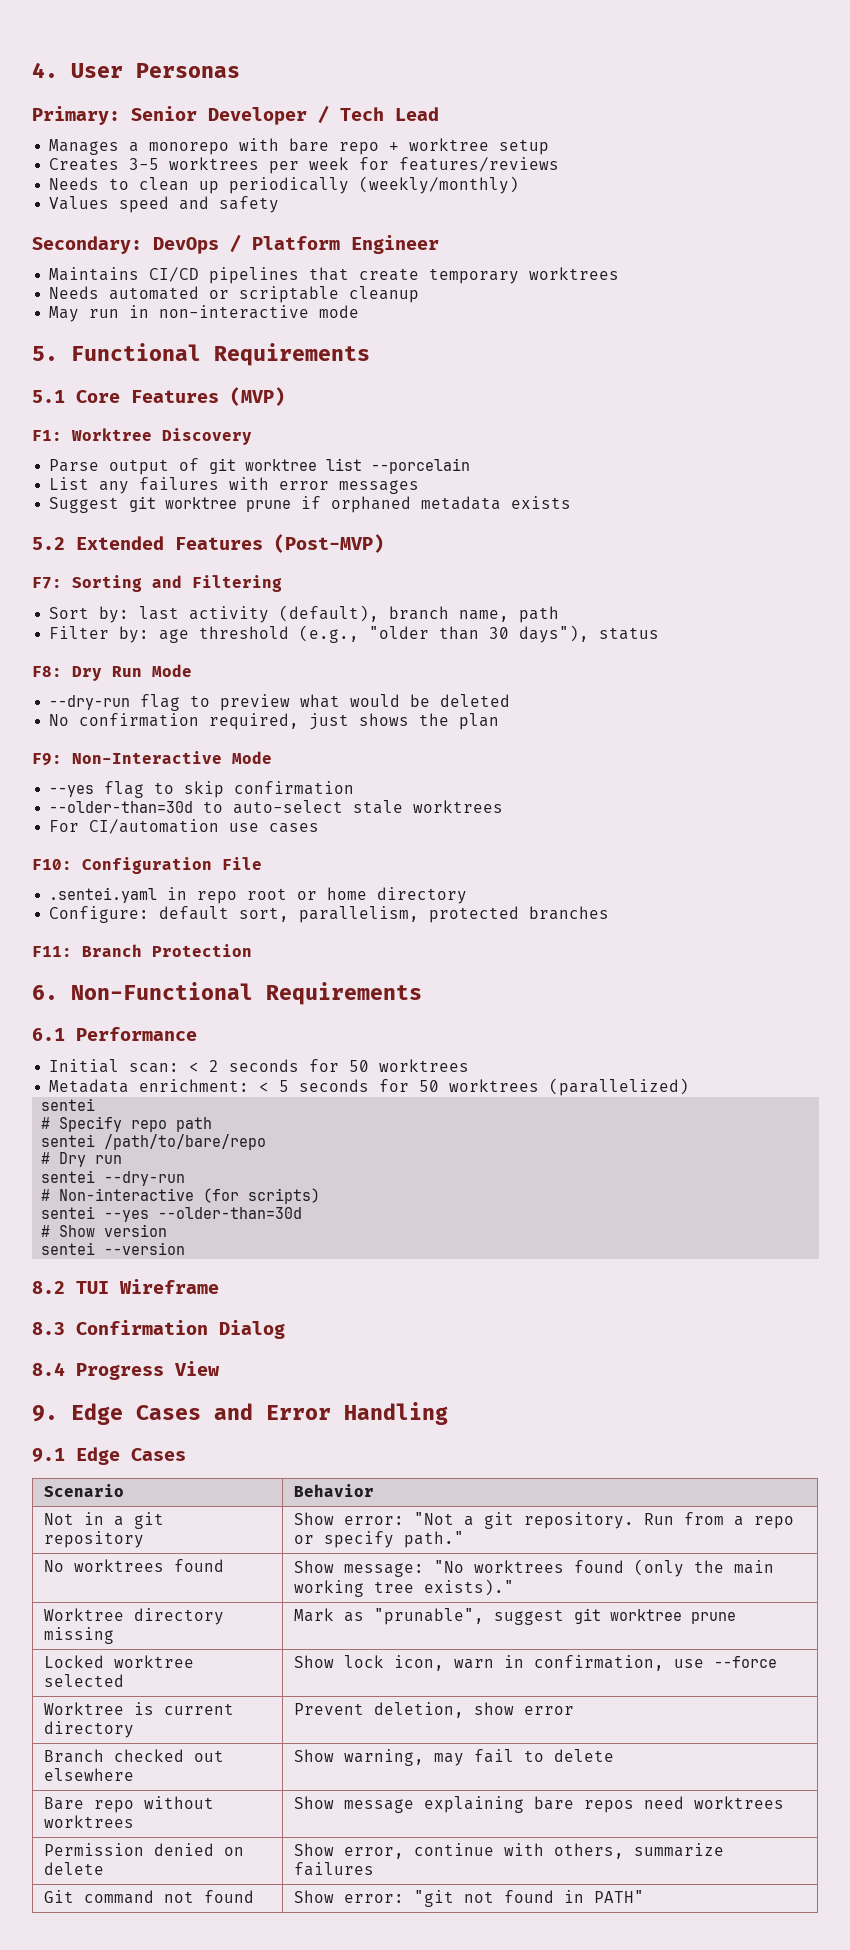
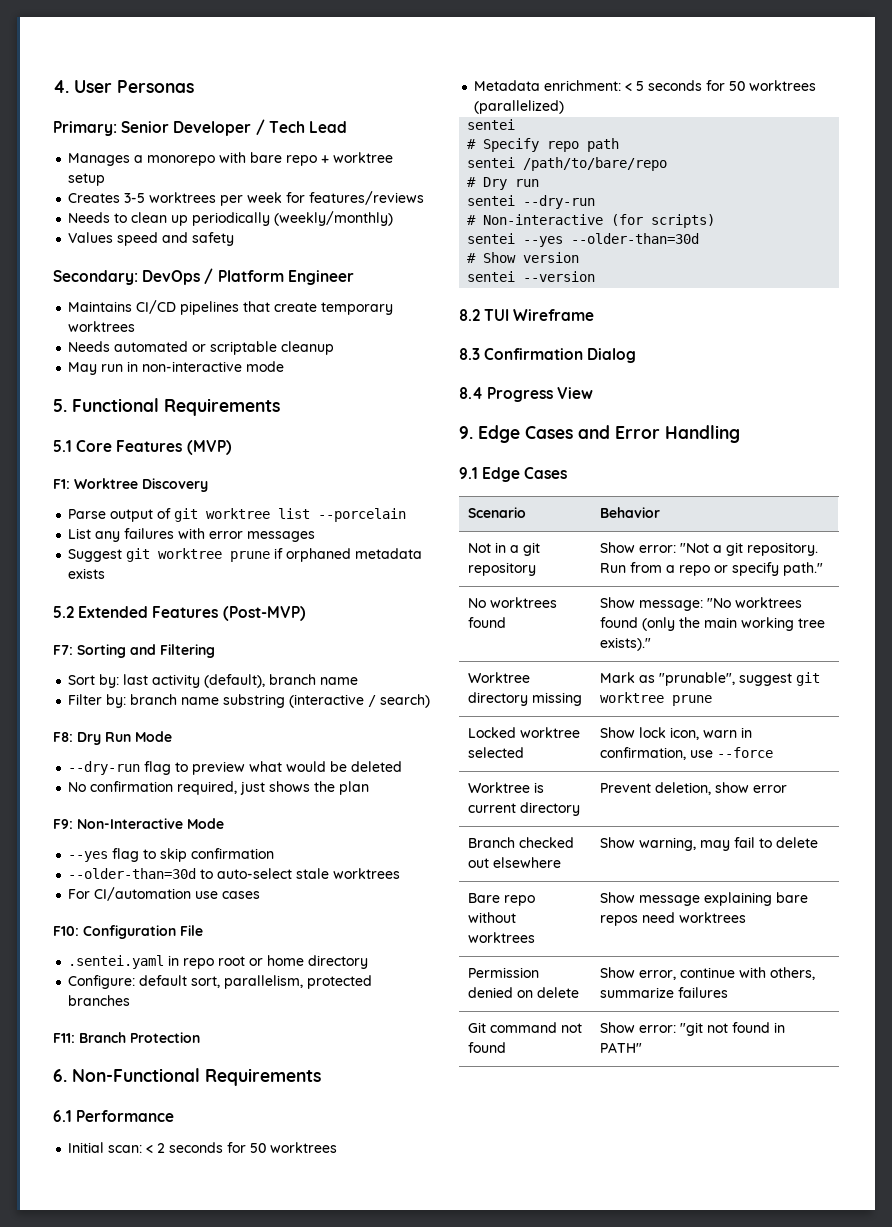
[459,606,560,623] name, path -> [320,677,359,685] name
[159,625,660,643] age threshold (e.g., "older than 30 days"), status -> [130,694,431,708] branch name substring (interactive / search)

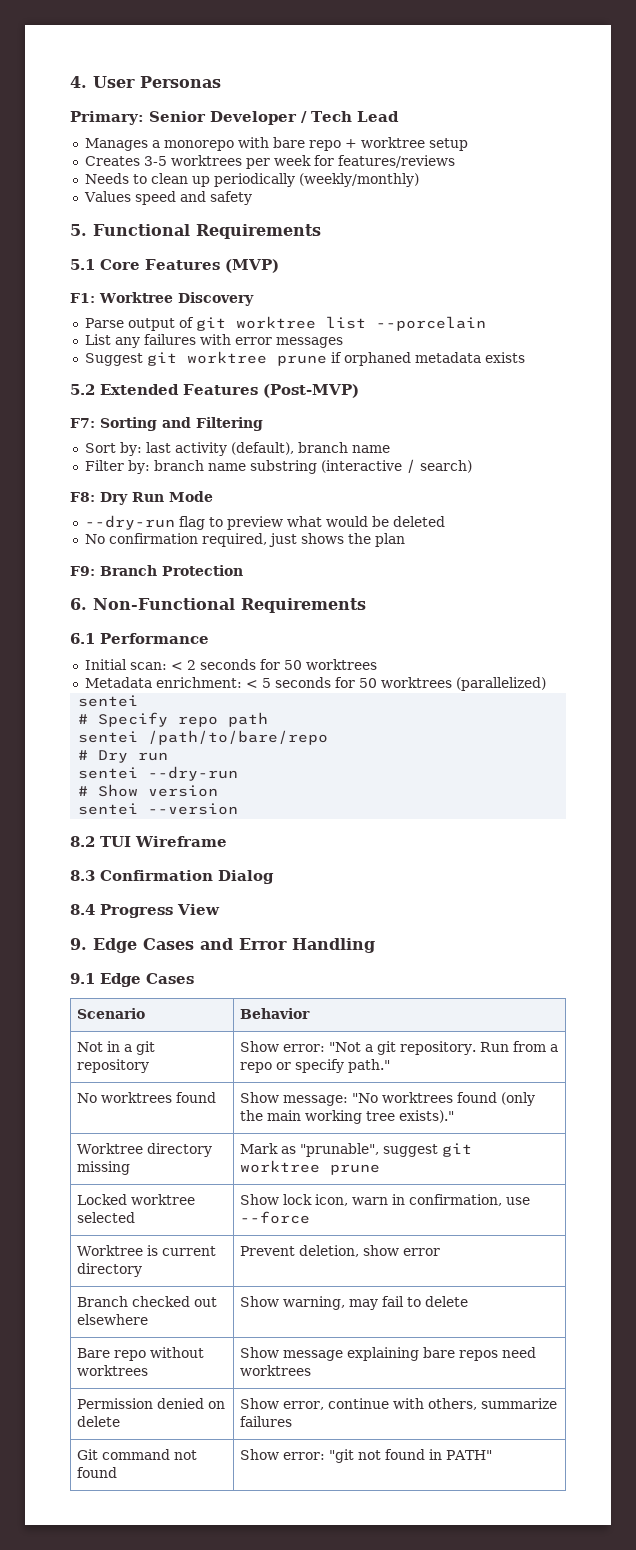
[53,268,354,285] [68,300,394,315] [68,321,136,332] [68,341,335,355] [68,361,285,375] // Secondary: DevOps / Platform Engineer // Maintains CI/CD pipelines that create temporary worktrees // Needs automated or scriptable cleanup // May run in non-interactive mode -> (252, 198) none
[77,818,224,829] [68,848,275,862] [68,868,401,879] [68,887,261,901] [53,925,203,939] [68,955,369,969] [68,975,373,989] [68,995,131,1006] [53,1033,75,1043] Non-Interactive Mode // --yes flag to skip confirmation // --older-than=30d to auto-select stale worktrees // For CI/automation use cases // F10: Configuration File // .sentei.yaml in repo root or home directory // Configure: default sort, parallelism, protected branches // F11: -> (95, 571) none
[467,214,716,228] [467,233,700,247] // # Non-interactive (for scripts) // sentei --yes --older-than=30d -> (239, 773) none

